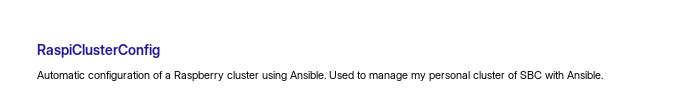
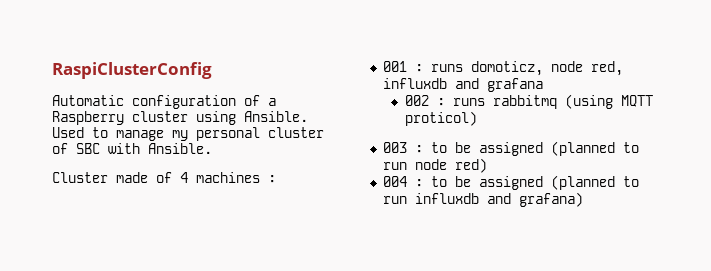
(603, 75) none -> [52,172,276,183] [382,61,623,76] [382,78,543,92] [404,94,653,109] [404,111,477,126] [382,141,639,156] [382,158,487,173] [382,175,639,190] [382,192,583,207] // Cluster made of 4 machines : // 001 : runs domoticz, node red, influxdb and grafana // 002 : runs rabbitmq (using MQTT proticol) // 003 : to be assigned (planned to run node red) // 004 : to be assigned (planned to run influxdb and grafana)

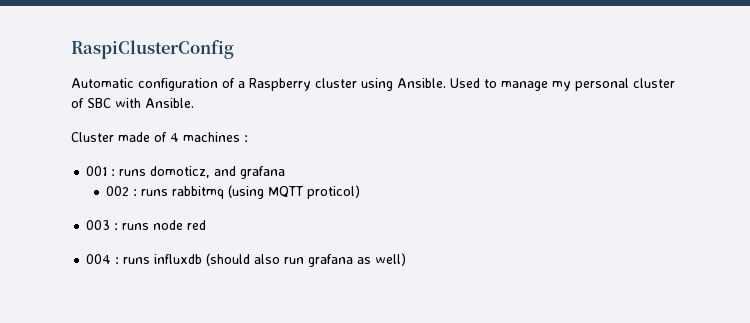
[550,61,623,76] [382,78,447,89] node red, influxdb -> (211, 172) none
[430,141,639,156] [382,158,487,173] [382,175,639,190] [382,192,583,207] to be assigned (planned to run node red) // 004 : to be assigned (planned to run influxdb and grafana) -> [122,220,207,230] [86,253,407,267] runs node red // 004 : runs influxdb (should also run grafana as well)

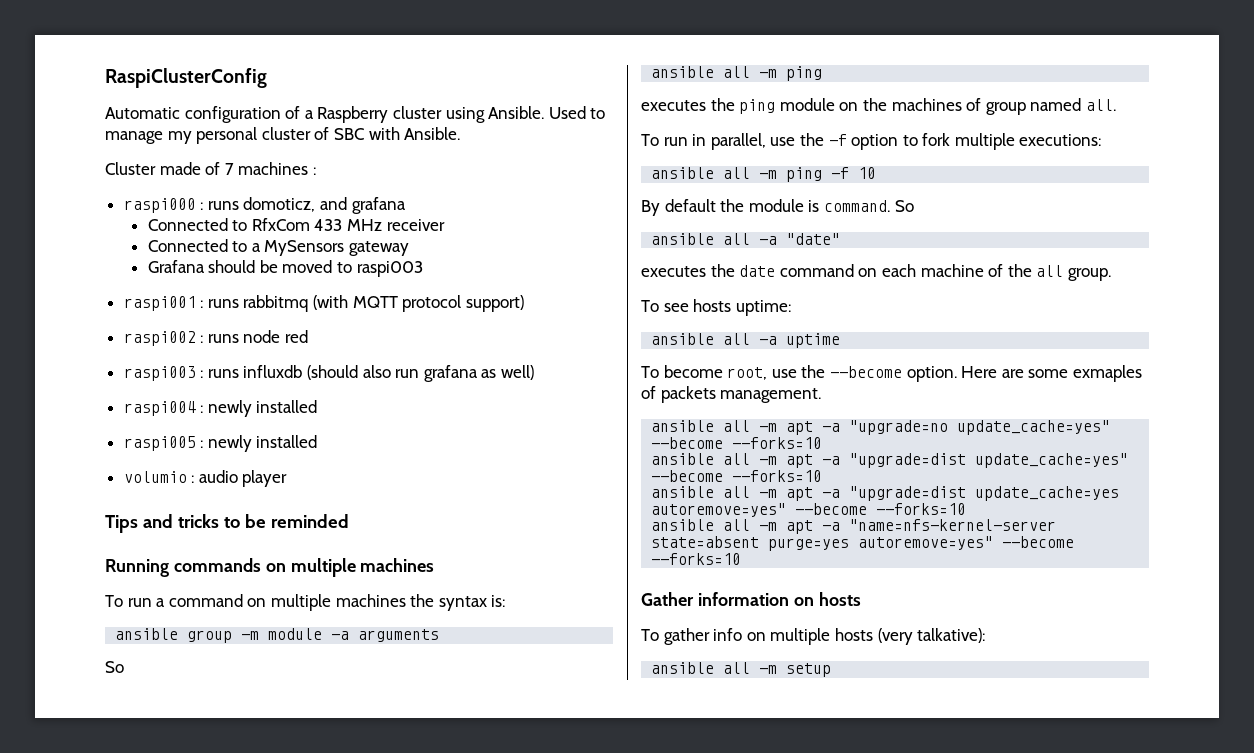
[170,133,179,142] 4 -> [224,163,234,175] 7
[86,166,108,176] 001 -> [123,198,196,213] raspi000
[106,185,361,199] [86,220,111,230] 002 : runs rabbitmq (using MQTT proticol) // 003 -> [147,218,445,231] [147,239,409,256] [147,260,423,277] [123,295,524,312] [123,331,196,346] Connected to RfxCom 433 MHz receiver // Connected to a MySensors gateway // Grafana should be moved to raspi003 // raspi001 : runs rabbitmq (with MQTT protocol support) // raspi002
[86,254,112,264] 004 -> [123,366,196,381] raspi003
(407, 259) none -> [123,400,318,417] [123,435,318,452] [123,470,288,487] [105,514,349,533] [105,558,435,577] [105,594,506,611] [115,628,440,643] [105,661,124,673] [651,66,823,81] [641,98,1116,115] [641,133,1102,150] [651,167,877,182] [641,199,914,216] [651,233,841,245] [641,264,1111,281] [641,299,791,316] [651,333,841,348] [641,365,1142,382] [641,386,822,403] [651,420,1111,435] [651,437,823,449] [651,453,1129,468] [651,470,823,482] [651,486,1120,501] [651,503,967,517] [651,519,1057,534] [651,536,1075,551] [651,553,742,565] [641,592,861,606] [641,628,986,645] [651,662,832,677] // raspi004 : newly installed // raspi005 : newly installed // volumio : audio player // Tips and tricks to be reminded // Running commands on multiple machines // To run a command on multiple machines the syntax is: // ansible group -m module -a arguments // So // ansible all -m ping // executes the ping module on the machines of group named all. // To run in parallel, use the -f option to fork multiple executions: // ansible all -m ping -f 10 // By default the module is command. So // ansible all -a "date" // executes the date command on each machine of the all group. // To see hosts uptime: // ansible all -a uptime // To become root, use the --become option. Here are some exmaples of packets management. // ansible all -m apt -a "upgrade=no update_cache=yes" --become --forks=10 // ansible all -m apt -a "upgrade=dist update_cache=yes" --become --forks=10 // ansible all -m apt -a "upgrade=dist update_cache=yes autoremove=yes" --become --forks=10 // ansible all -m apt -a "name=nfs-kernel-server state=absent purge=yes autoremove=yes" --become --forks=10 // Gather information on hosts // To gather info on multiple hosts (very talkative): // ansible all -m setup

